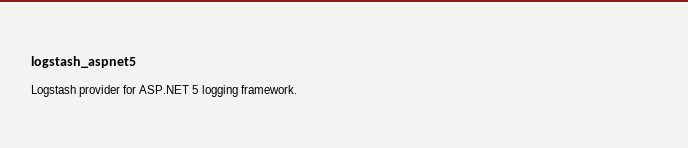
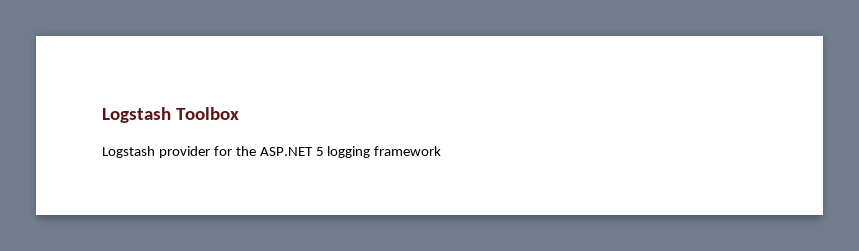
[31,56,136,68] logstash_aspnet5 -> [102,107,239,123] Logstash Toolbox
(137, 89) none -> [235,146,256,156] the
[240,85,297,94] framework. -> [374,146,442,156] framework

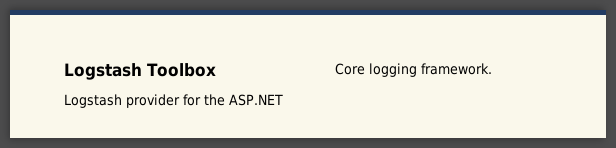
[315,146,442,158] 5 logging framework -> [335,63,492,77] Core logging framework.

